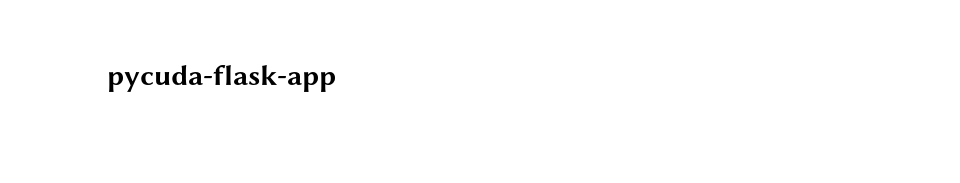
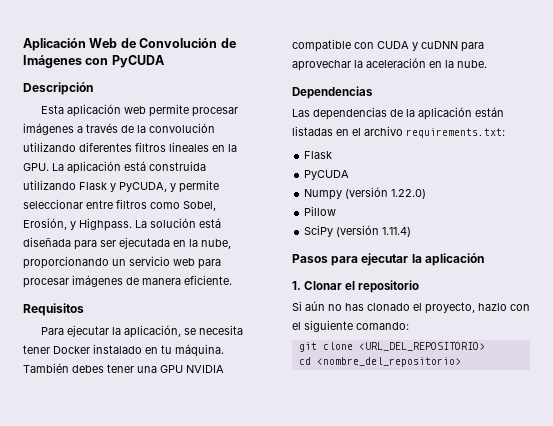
[107,65,336,92] pycuda-flask-app -> [23,38,236,51] [23,55,165,68] [23,82,93,95] [40,104,238,117] [23,123,215,135] [23,142,237,152] [23,161,206,174] [23,180,219,193] [23,199,216,211] [23,218,221,231] [23,237,231,250] [23,256,221,269] [23,275,232,288] [23,303,84,316] [40,325,243,338] [23,344,224,357] [23,363,224,373] [292,39,484,52] [292,58,487,71] [292,86,373,99] [292,107,504,120] [292,126,505,138] [304,151,333,159] [304,170,350,180] [304,187,427,200] [304,206,337,216] [304,225,412,237] [292,253,484,266] [292,280,420,293] [292,301,530,314] [292,320,409,332] [298,342,485,352] [298,357,461,367] Aplicación Web de Convolución de Imágenes con PyCUDA // Descripción // Esta aplicación web permite procesar imágenes a través de la convolución utilizando diferentes filtros lineales en la GPU. La aplicación está construida utilizando Flask y PyCUDA, y permite seleccionar entre filtros como Sobel, Erosión, y Highpass. La solución está diseñada para ser ejecutada en la nube, proporcionando un servicio web para procesar imágenes de manera eficiente. // Requisitos // Para ejecutar la aplicación, se necesita tener Docker instalado en tu máquina. También debes tener una GPU NVIDIA compatible con CUDA y cuDNN para aprovechar la aceleración en la nube. // Dependencias // Las dependencias de la aplicación están listadas en el archivo requirements.txt: // Flask // PyCUDA // Numpy (versión 1.22.0) // Pillow // SciPy (versión 1.11.4) // Pasos para ejecutar la aplicación // 1. Clonar el repositorio // Si aún no has clonado el proyecto, hazlo con el siguiente comando: // git clone <URL_DEL_REPOSITORIO> // cd <nombre_del_repositorio>

